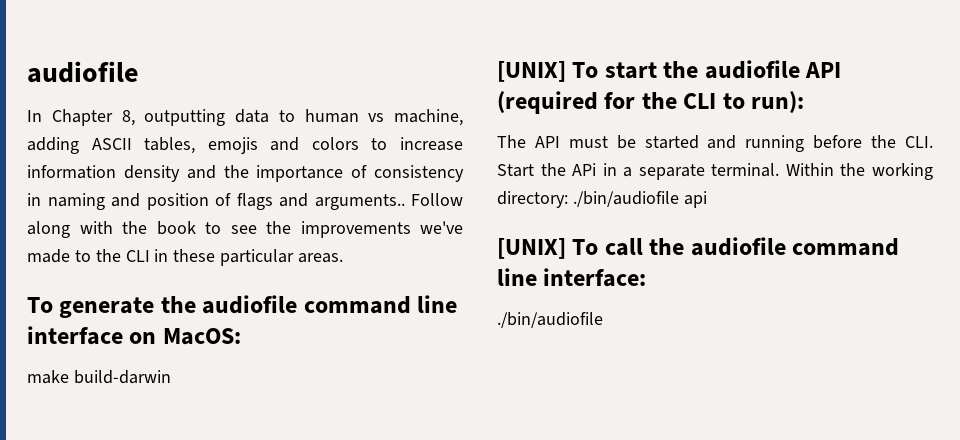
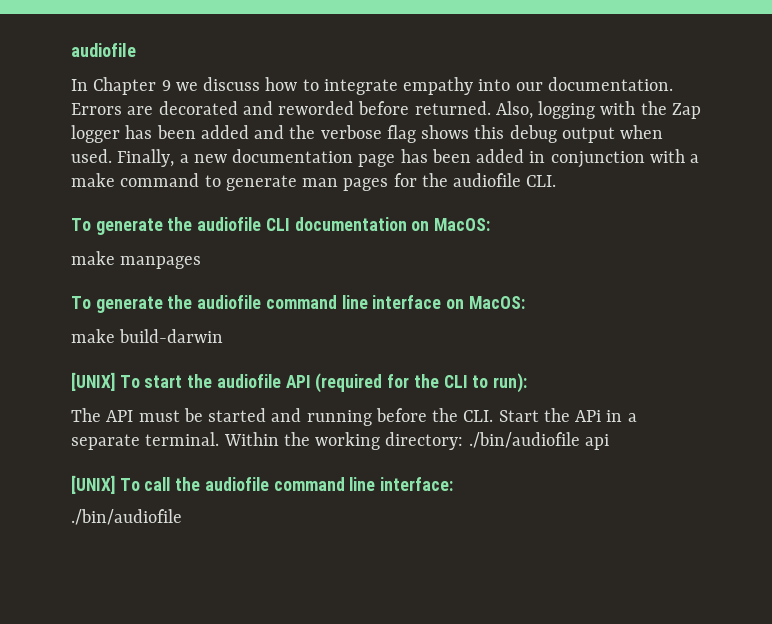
[121,109,463,126] [27,137,463,154] [27,165,464,182] [27,193,463,210] [27,221,463,238] [27,249,344,266] 8, outputting data to human vs machine, adding ASCII tables, emojis and colors to increase information density and the importance of consistency in naming and position of flags and arguments.. Follow along with the book to see the improvements we've made to the CLI in these particular areas. -> [161,77,673,95] [71,101,701,119] [71,125,664,143] [71,149,700,168] [71,173,557,191] [71,217,491,235] [71,251,202,269] 9 we discuss how to integrate empathy into our documentation. Errors are decorated and reworded before returned. Also, logging with the Zap logger has been added and the verbose flag shows this debug output when used. Finally, a new documentation page has been added in conjunction with a make command to generate man pages for the audiofile CLI. // To generate the audiofile CLI documentation on MacOS: // make manpages

